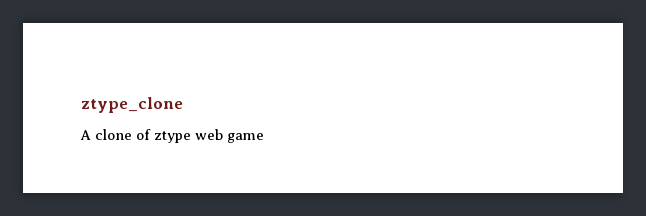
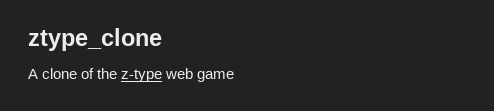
[154,131,191,143] ztype -> [97,68,163,82] the z-type

